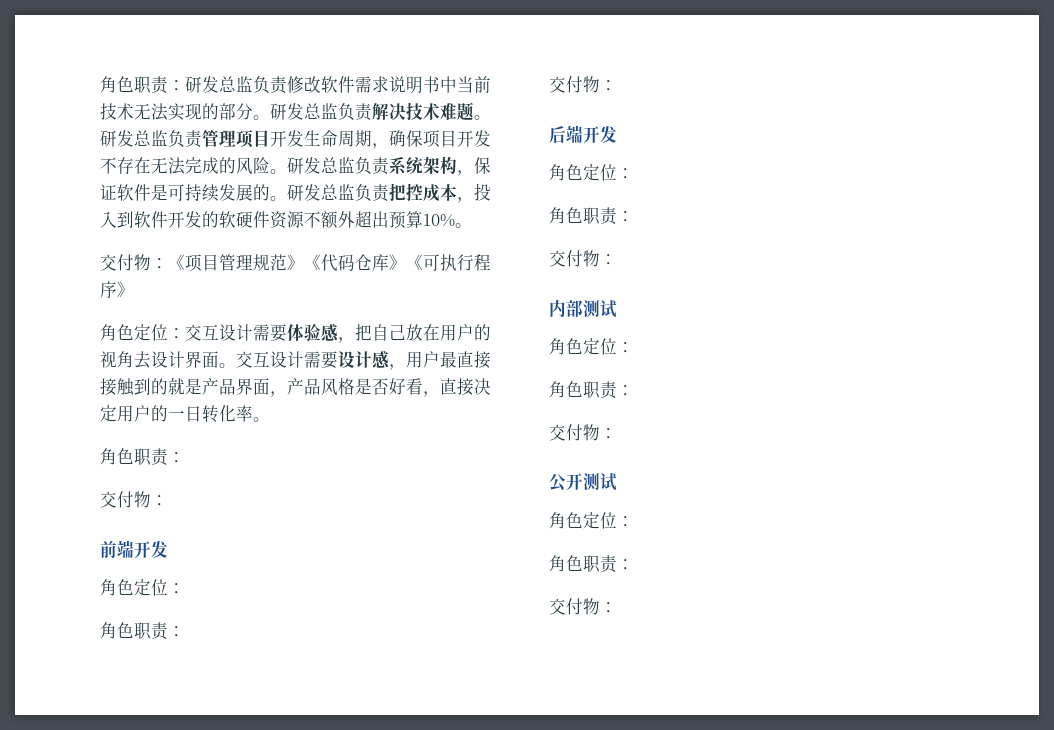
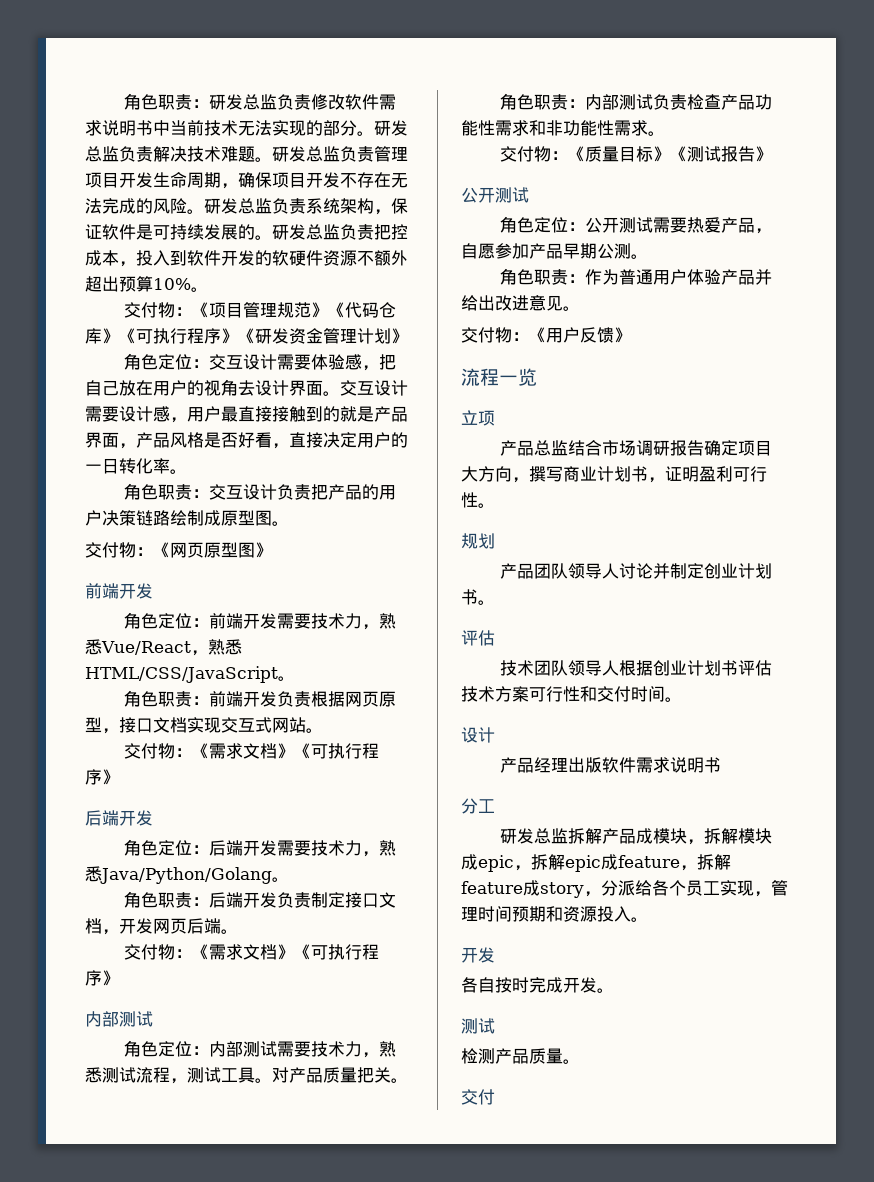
(134, 289) none -> [238,328,408,344] 《研发资金管理计划》
[100,491,168,508] // 交付物： -> [209,484,397,500] [85,510,289,526] [85,542,272,558] 交互设计负责把产品的用户决策链路绘制成原型图。 // 交付物：《网页原型图》
[100,622,185,640] [549,76,617,93] // 角色职责： // 交付物： -> [209,613,397,630] [85,639,242,656] [85,666,295,683] [124,690,397,707] [85,717,323,734] [124,743,380,759] [85,769,119,785] 前端开发需要技术力，熟悉Vue/React，熟悉HTML/CSS/JavaScript。 // 角色职责：前端开发负责根据网页原型，接口文档实现交互式网站。 // 交付物：《需求文档》《可执行程序》
[549,207,634,225] [549,250,617,267] // 角色职责： // 交付物： -> [209,840,397,857] [85,866,289,884] [124,891,397,908] [85,918,238,935] [124,944,380,960] [85,970,119,986] 后端开发需要技术力，熟悉Java/Python/Golang。 // 角色职责：后端开发负责制定接口文档，开发网页后端。 // 交付物：《需求文档》《可执行程序》
[549,381,634,399] [549,424,617,441] // 角色职责： // 交付物： -> [209,1041,397,1058] [85,1067,408,1084] [500,93,773,110] [461,120,665,136] [500,146,773,162] 内部测试需要技术力，熟悉测试流程，测试工具。对产品质量把关。 // 角色职责：内部测试负责检查产品功能性需求和非功能性需求。 // 交付物：《质量目标》《测试报告》
[549,555,634,573] [549,598,617,615] // 角色职责： // 交付物： -> [585,217,773,234] [461,243,648,259] [500,268,773,285] [461,295,580,311] [461,327,631,343] [461,368,537,386] [461,410,495,426] [500,440,773,456] [461,466,767,483] [461,492,495,508] [461,533,495,549] [500,563,773,579] [461,589,495,605] [461,630,495,646] [500,660,773,676] [461,686,682,702] [461,727,495,743] [500,757,722,773] [461,798,495,814] [500,828,773,845] [461,854,731,872] [461,880,788,898] [461,906,648,922] [461,947,495,963] [461,977,614,993] [461,1018,495,1034] [461,1048,580,1064] [461,1089,495,1105] 公开测试需要热爱产品，自愿参加产品早期公测。 // 角色职责：作为普通用户体验产品并给出改进意见。 // 交付物：《用户反馈》 // 流程一览 // 立项 // 产品总监结合市场调研报告确定项目大方向，撰写商业计划书，证明盈利可行性。 // 规划 // 产品团队领导人讨论并制定创业计划书。 // 评估 // 技术团队领导人根据创业计划书评估技术方案可行性和交付时间。 // 设计 // 产品经理出版软件需求说明书 // 分工 // 研发总监拆解产品成模块，拆解模块成epic，拆解epic成feature，拆解feature成story，分派给各个员工实现，管理时间预期和资源投入。 // 开发 // 各自按时完成开发。 // 测试 // 检测产品质量。 // 交付

